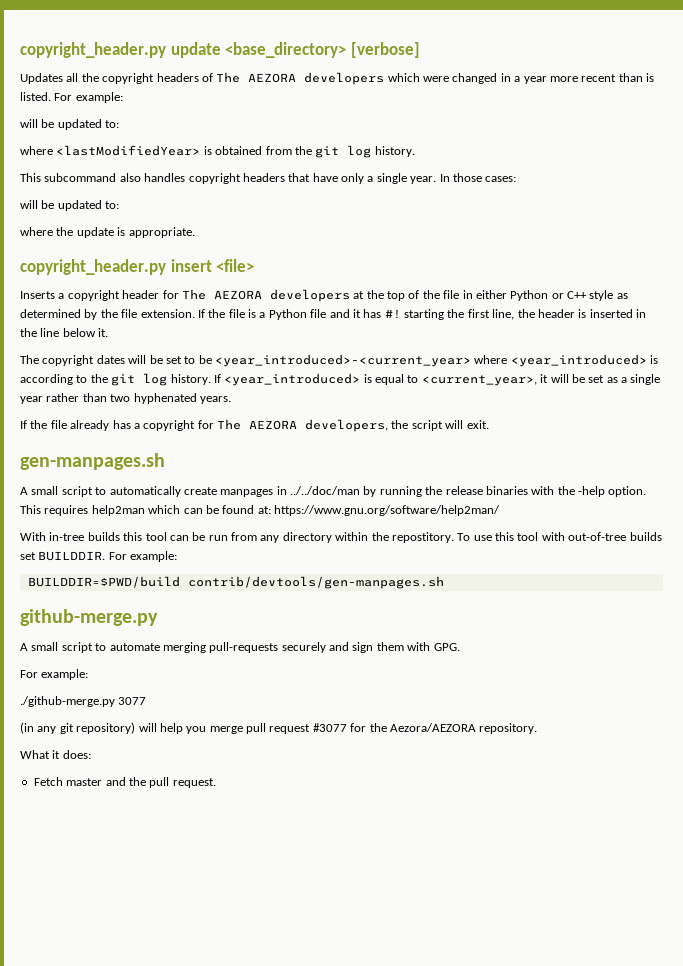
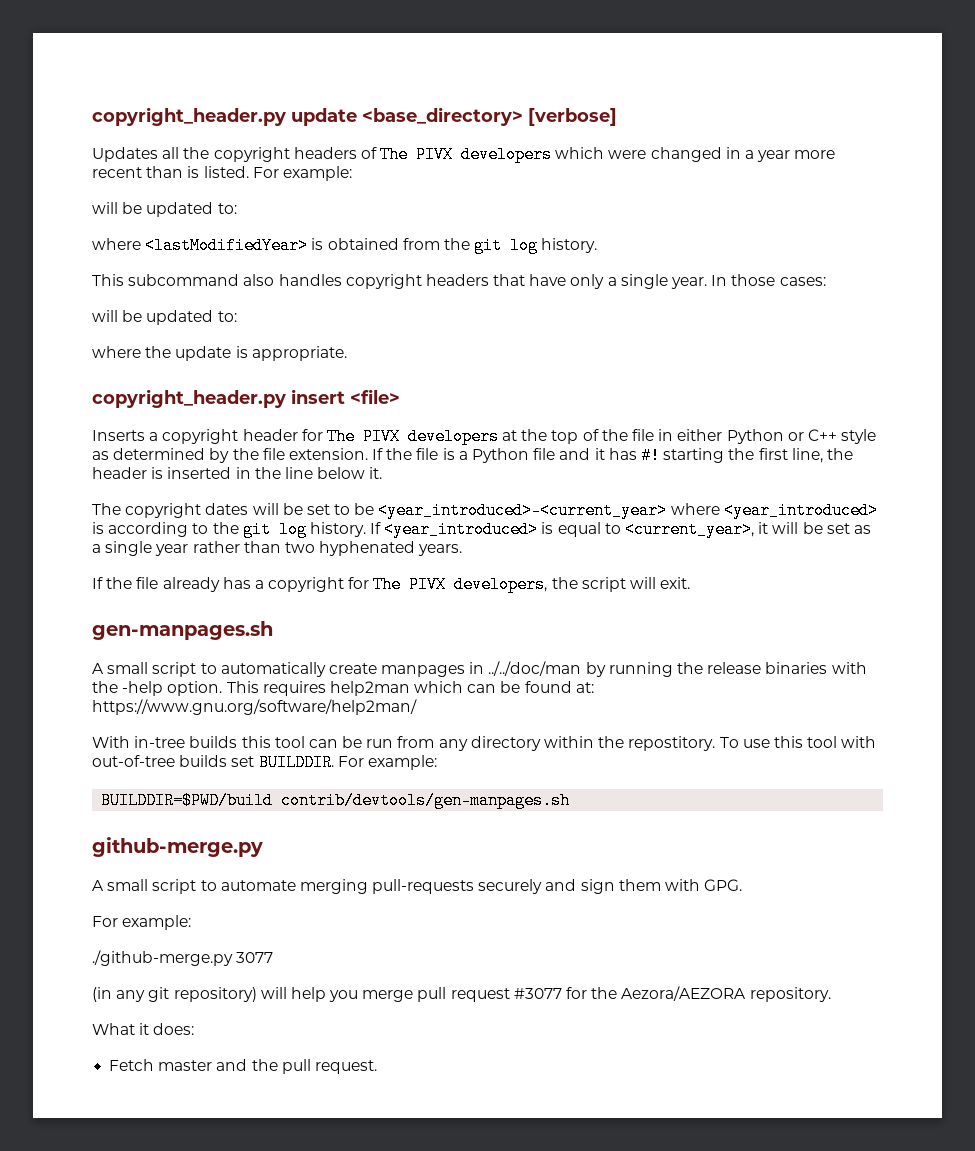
[248,73,297,83] AEZORA -> [416,146,454,163] PIVX
[213,290,262,300] AEZORA -> [362,428,400,445] PIVX
[249,420,297,430] AEZORA -> [409,576,447,593] PIVX

